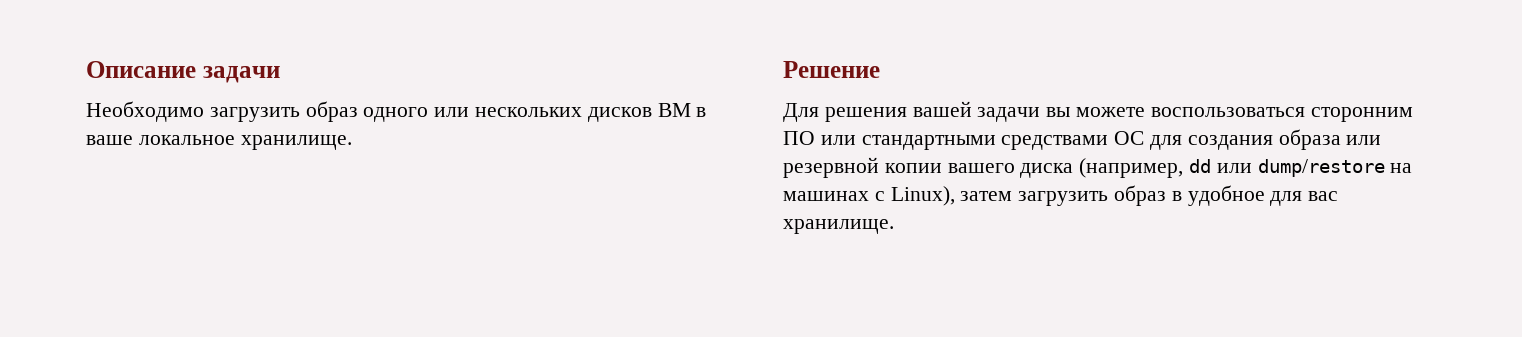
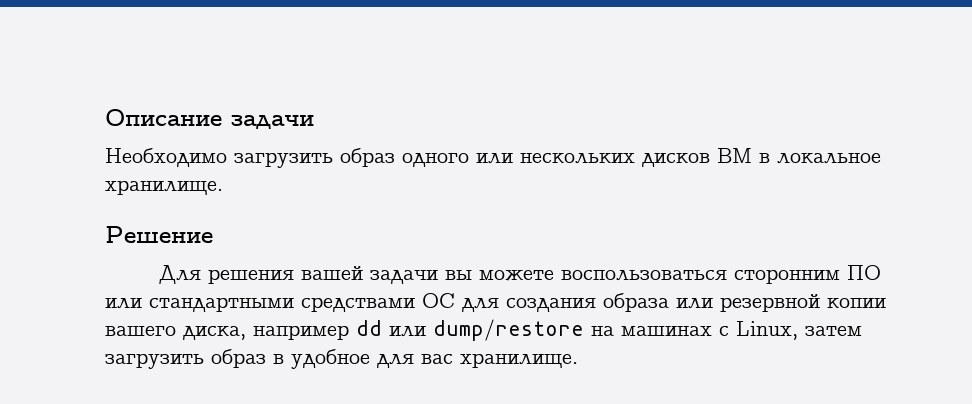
[86,135,133,145] ваше -> (770, 158) none
[1020,158,1184,178] диска (например, -> [183,325,349,340] диска, например
[890,186,955,206] Linux), -> [736,321,798,340] Linux,

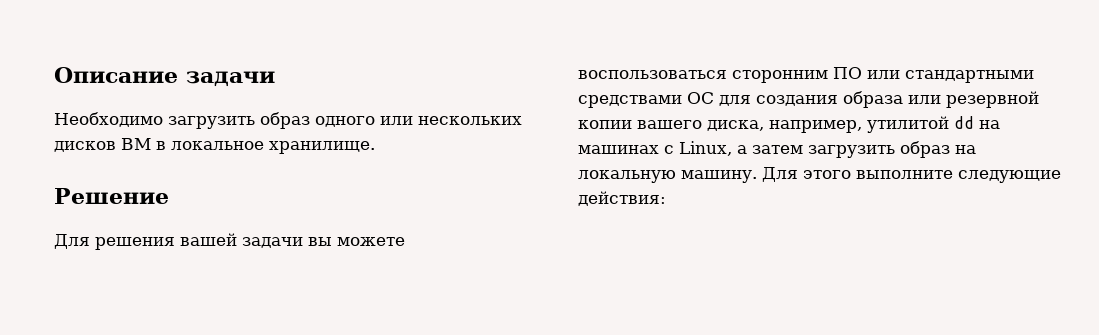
[253,319,584,341] например dd или dump/restore -> [769,116,974,133] например, утилитой dd
(798, 330) none -> [737,145,747,154] а
[273,349,578,369] в удобное для вас хранилище. -> [955,145,976,154] [578,167,1061,183] [578,191,666,206] на локальную машину. Для этого выполните следующие действия:

